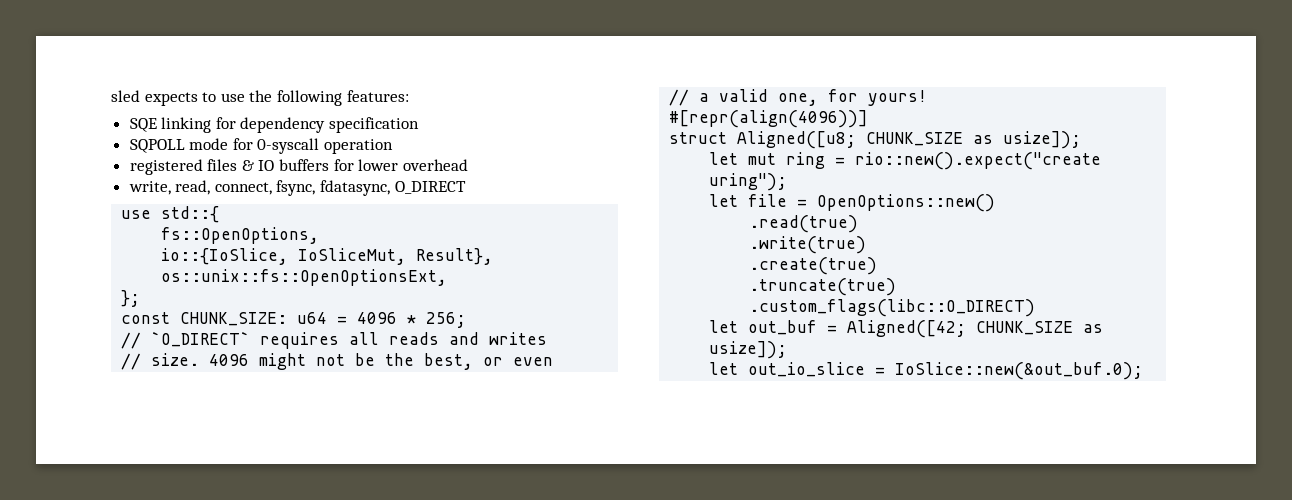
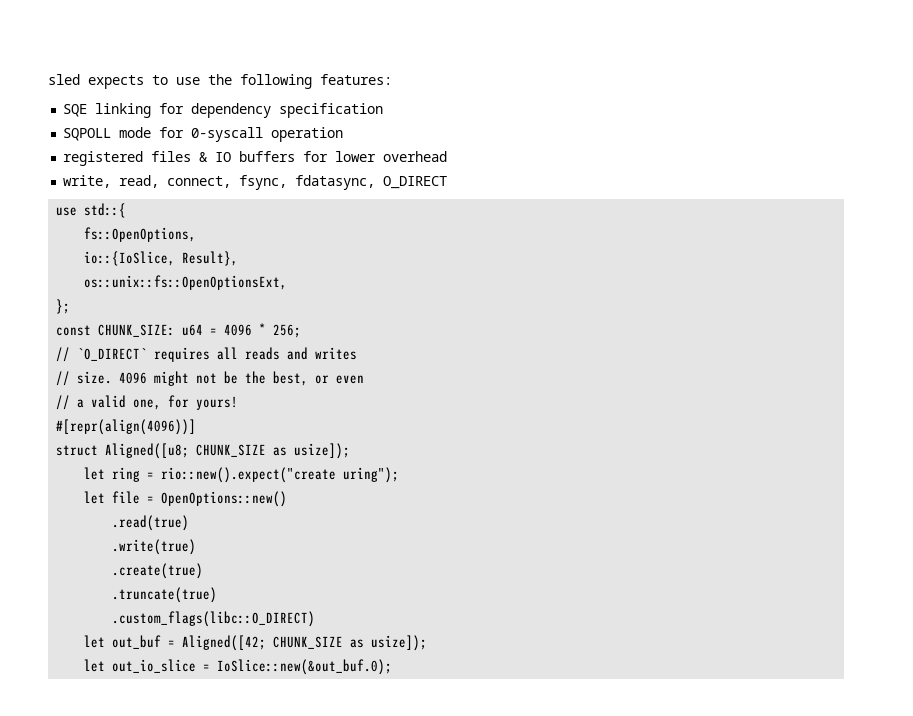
[298,248,407,265] IoSliceMut, -> (176, 258) none
[748,153,777,165] mut -> (106, 473) none

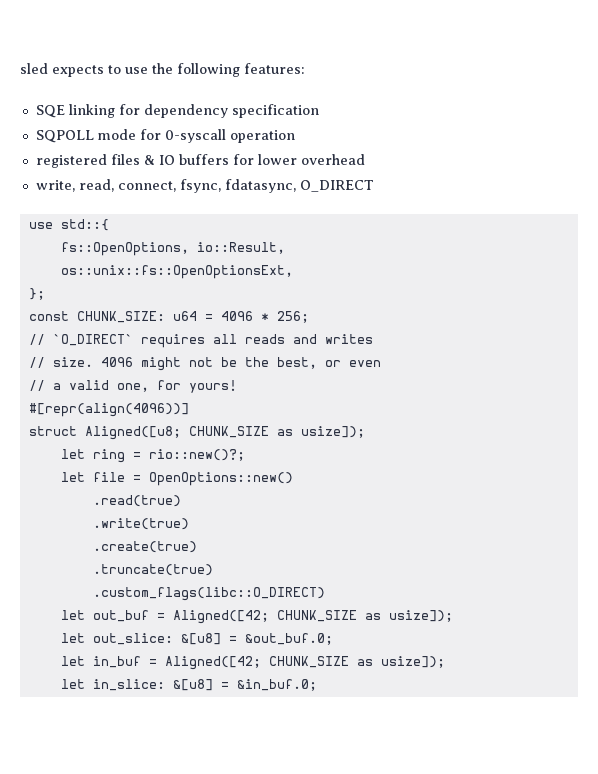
[84,251,239,266] // io::{IoSlice, Result}, -> [196,242,285,254] io::Result,
[161,467,400,483] rio::new().expect("create uring"); -> [148,449,245,461] rio::new()?;
[112,659,393,675] out_io_slice = IoSlice::new(&out_buf.0); -> [92,633,333,645] [60,656,445,670] [60,679,317,691] out_slice: &[u8] = &out_buf.0; // let in_buf = Aligned([42; CHUNK_SIZE as usize]); // let in_slice: &[u8] = &in_buf.0;

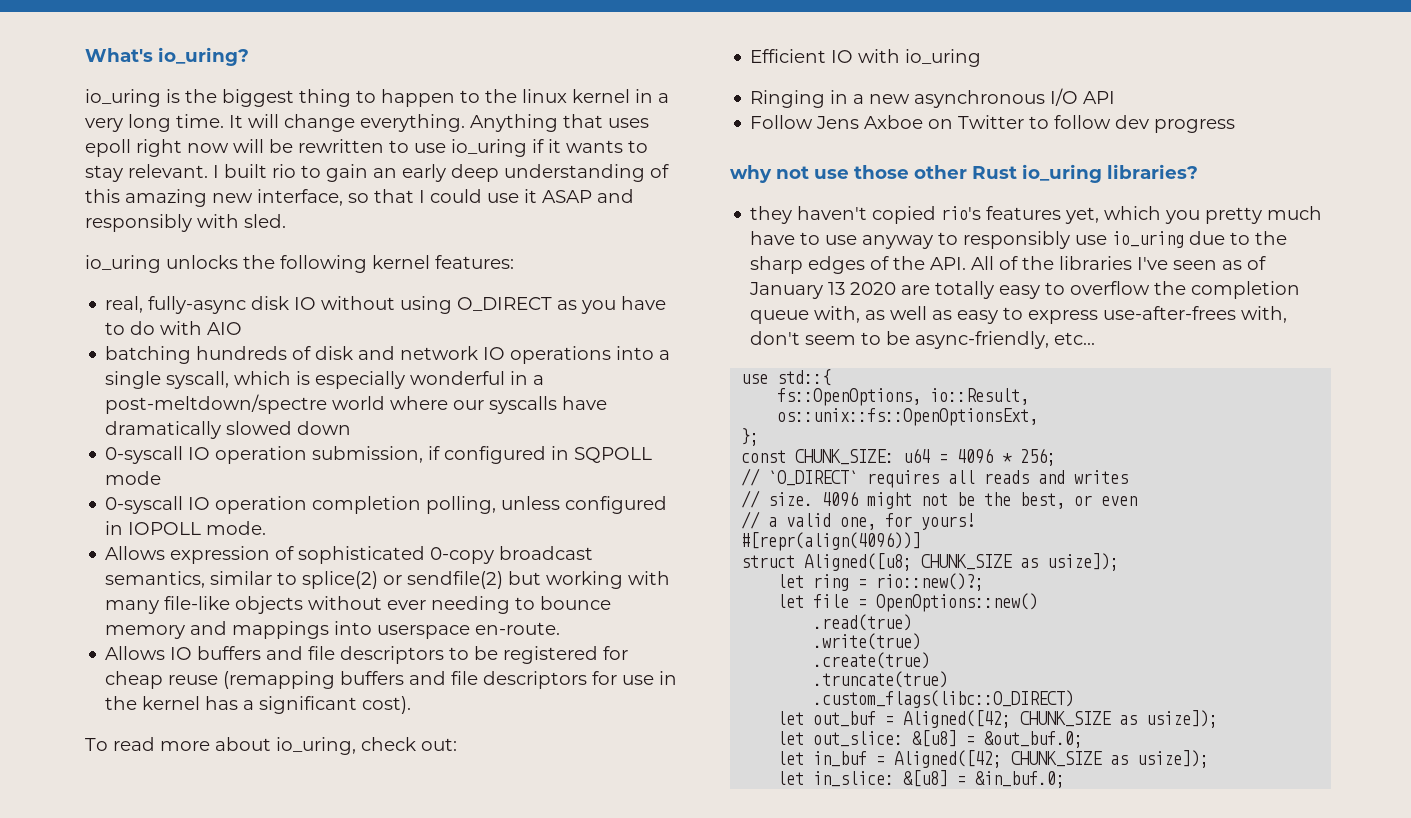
[20,63,148,77] sled expects to use -> [85,47,249,66] [85,89,669,107] [85,114,649,132] [85,139,648,157] [85,164,669,182] [85,189,634,207] [85,214,286,232] [85,255,238,273] What's io_uring? // io_uring is the biggest thing to happen to the linux kernel in a very long time. It will change everything. Anything that uses epoll right now will be rewritten to use io_uring if it wants to stay relevant. I built rio to gain an early deep understanding of this amazing new interface, so that I could use it ASAP and responsibly with sled. // io_uring unlocks
(240, 70) none -> [372,255,430,269] kernel
[35,104,319,118] SQE linking for dependency specification // -> [105,296,667,314] [105,321,243,335] [105,346,671,364] [105,371,545,389] [105,394,608,414] [105,421,352,439] [105,446,570,464] real, fully-async disk IO without using O_DIRECT as you have to do with AIO // batching hundreds of disk and network IO operations into a single syscall, which is especially wonderful in a post-meltdown/spectre world where our syscalls have dramatically slowed down // 0-syscall IO operation submission, if configured in
[139,129,295,143] [35,154,365,168] [35,179,374,193] for 0-syscall operation // registered files & IO buffers for lower overhead // write, read, connect, fsync, fdatasync, O_DIRECT -> [105,496,668,514] [105,521,267,535] [105,546,594,564] [105,571,671,589] [105,596,612,614] [105,621,561,639] [105,646,629,664] [105,671,678,689] [105,696,412,714] [85,737,457,755] [750,49,982,67] [750,88,1116,108] [750,115,1236,133] [730,164,1198,183] [750,206,1323,224] [750,231,1288,249] [750,256,1267,274] [749,281,1301,299] [750,306,1288,324] [750,331,1096,349] // 0-syscall IO operation completion polling, unless configured in IOPOLL mode. // Allows expression of sophisticated 0-copy broadcast semantics, similar to splice(2) or sendfile(2) but working with many file-like objects without ever needing to bounce memory and mappings into userspace en-route. // Allows IO buffers and file descriptors to be registered for cheap reuse (remapping buffers and file descriptors for use in the kernel has a significant cost). // To read more about io_uring, check out: // Efficient IO with io_uring // Ringing in a new asynchronous I/O API // Follow Jens Axboe on Twitter to follow dev progress // why not use those other Rust io_uring libraries? // they haven't copied rio's features yet, which you pretty much have to use anyway to responsibly use io_uring due to the sharp edges of the API. All of the libraries I've seen as of January 13 2020 are totally easy to overflow the completion queue with, as well as easy to express use-after-frees with, don't seem to be async-friendly, etc...

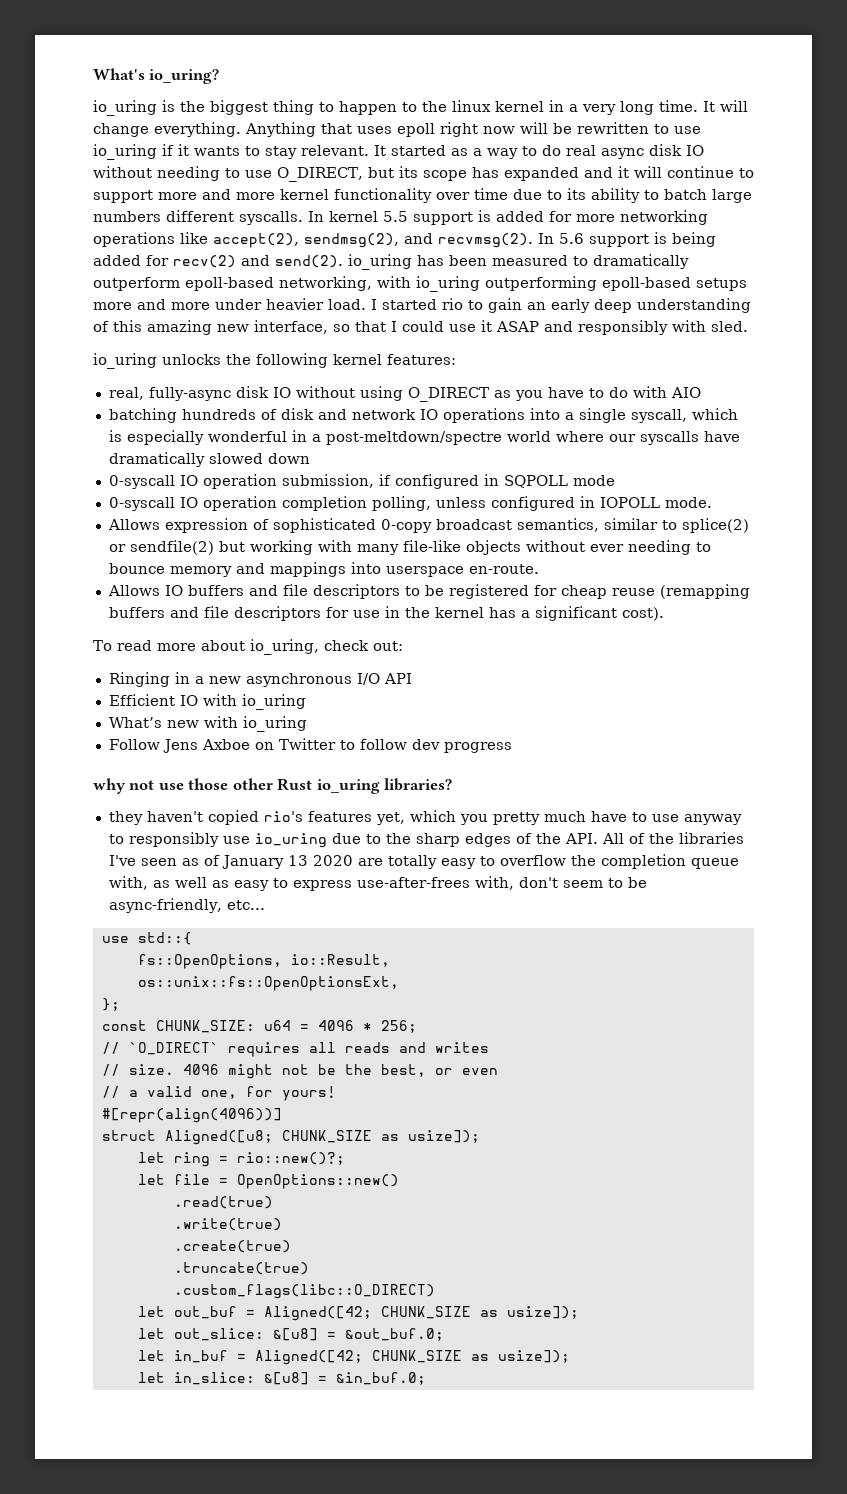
[213,164,267,178] I built -> [374,144,704,159] [93,166,754,182] [93,188,752,203] [93,210,708,225] [93,232,716,248] [93,254,689,270] [93,276,747,292] [93,298,437,310] It started as a way to do real async disk IO without needing to use O_DIRECT, but its scope has expanded and it will continue to support more and more kernel functionality over time due to its ability to batch large numbers different syscalls. In kernel 5.5 support is added for more networking operations like accept(2), sendmsg(2), and recvmsg(2). In 5.6 support is being added for recv(2) and send(2). io_uring has been measured to dramatically outperform epoll-based networking, with io_uring outperforming epoll-based setups more and more under heavier load. I started
[750,49,982,67] // Efficient IO with io_uring -> (403, 646) none
(1116, 97) none -> [108,694,306,710] [108,716,307,732] // Efficient IO with io_uring // What’s new with io_uring

